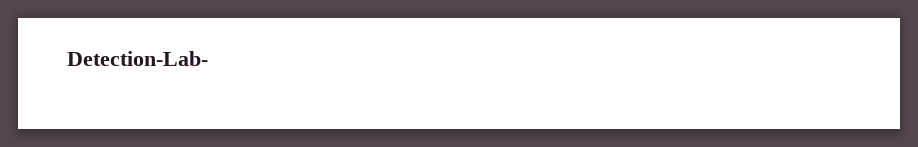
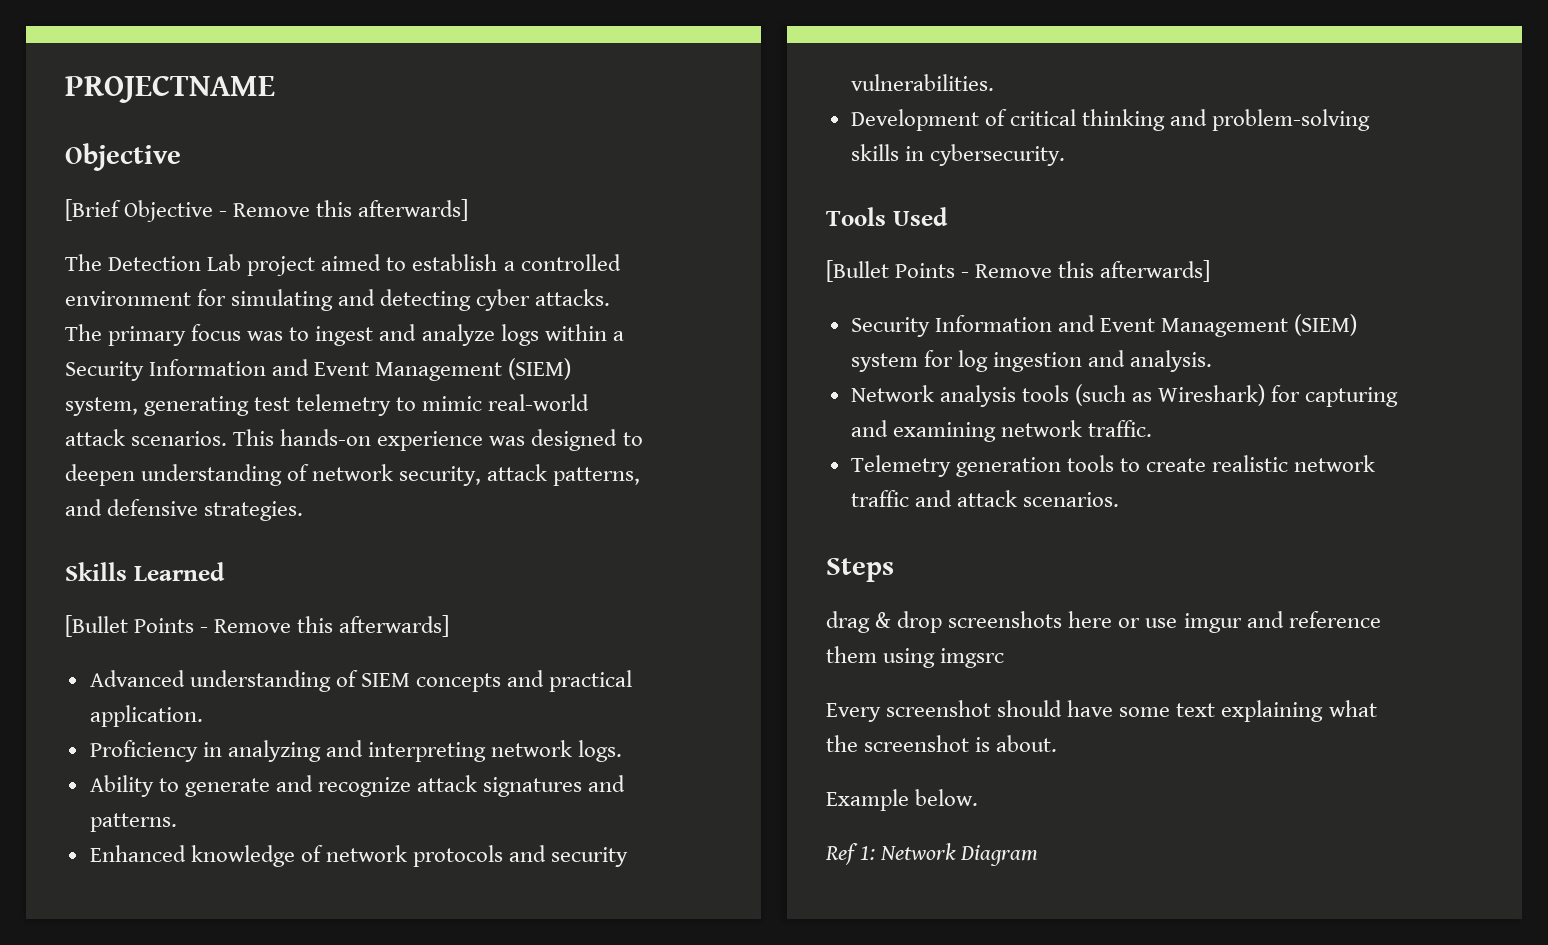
[67,51,208,66] Detection-Lab- -> [65,75,275,103] [65,143,181,171] [65,199,469,222] [65,254,621,276] [65,289,611,311] [65,324,624,346] [65,358,572,381] [65,394,590,416] [65,429,643,451] [65,464,641,486] [65,499,304,521] [65,562,225,581] [65,615,450,637] [89,670,633,692] [89,705,203,727] [89,740,623,762] [89,775,626,797] [89,813,177,832] [89,845,629,867] [850,74,994,91] [850,109,1371,131] [850,144,1065,166] [826,207,948,226] [826,260,1211,282] [850,314,1358,337] [850,350,1213,372] [850,384,1399,407] [850,420,1152,442] [850,455,1376,477] [850,490,1119,507] [826,558,894,582] [826,611,1381,633] [826,646,1005,668] [826,700,1377,722] [826,735,1058,752] [826,789,979,811] [825,843,1039,866] PROJECTNAME // Objective // [Brief Objective - Remove this afterwards] // The Detection Lab project aimed to establish a controlled environment for simulating and detecting cyber attacks. The primary focus was to ingest and analyze logs within a Security Information and Event Management (SIEM) system, generating test telemetry to mimic real-world attack scenarios. This hands-on experience was designed to deepen understanding of network security, attack patterns, and defensive strategies. // Skills Learned // [Bullet Points - Remove this afterwards] // Advanced understanding of SIEM concepts and practical application. // Proficiency in analyzing and interpreting network logs. // Ability to generate and recognize attack signatures and patterns. // Enhanced knowledge of network protocols and security vulnerabilities. // Development of critical thinking and problem-solving skills in cybersecurity. // Tools Used // [Bullet Points - Remove this afterwards] // Security Information and Event Management (SIEM) system for log ingestion and analysis. // Network analysis tools (such as Wireshark) for capturing and examining network traffic. // Telemetry generation tools to create realistic network traffic and attack scenarios. // Steps // drag & drop screenshots here or use imgur and reference them using imgsrc // Every screenshot should have some text explaining what the screenshot is about. // Example below. // Ref 1: Network Diagram

